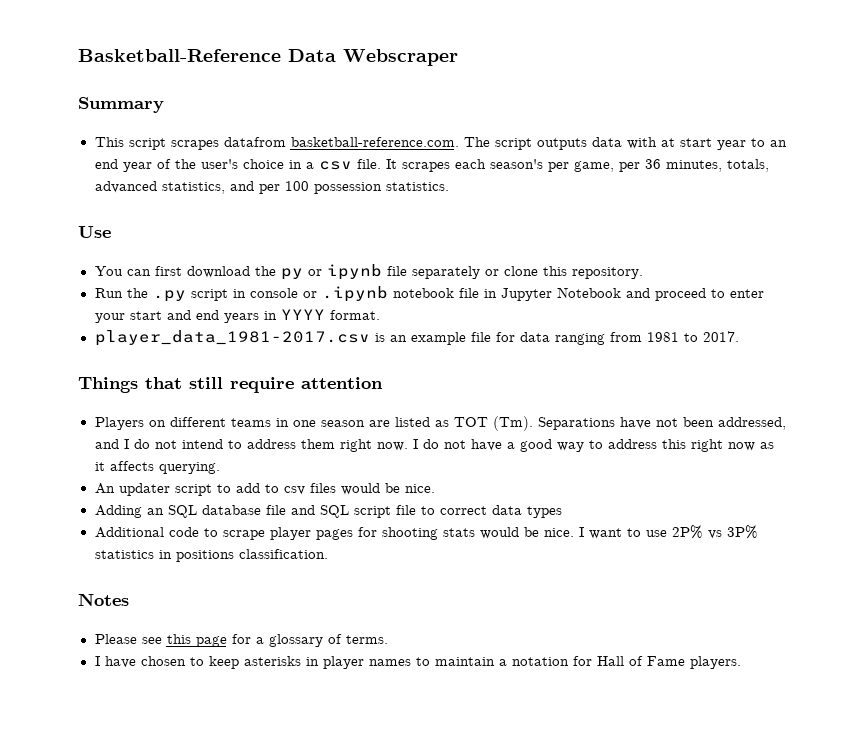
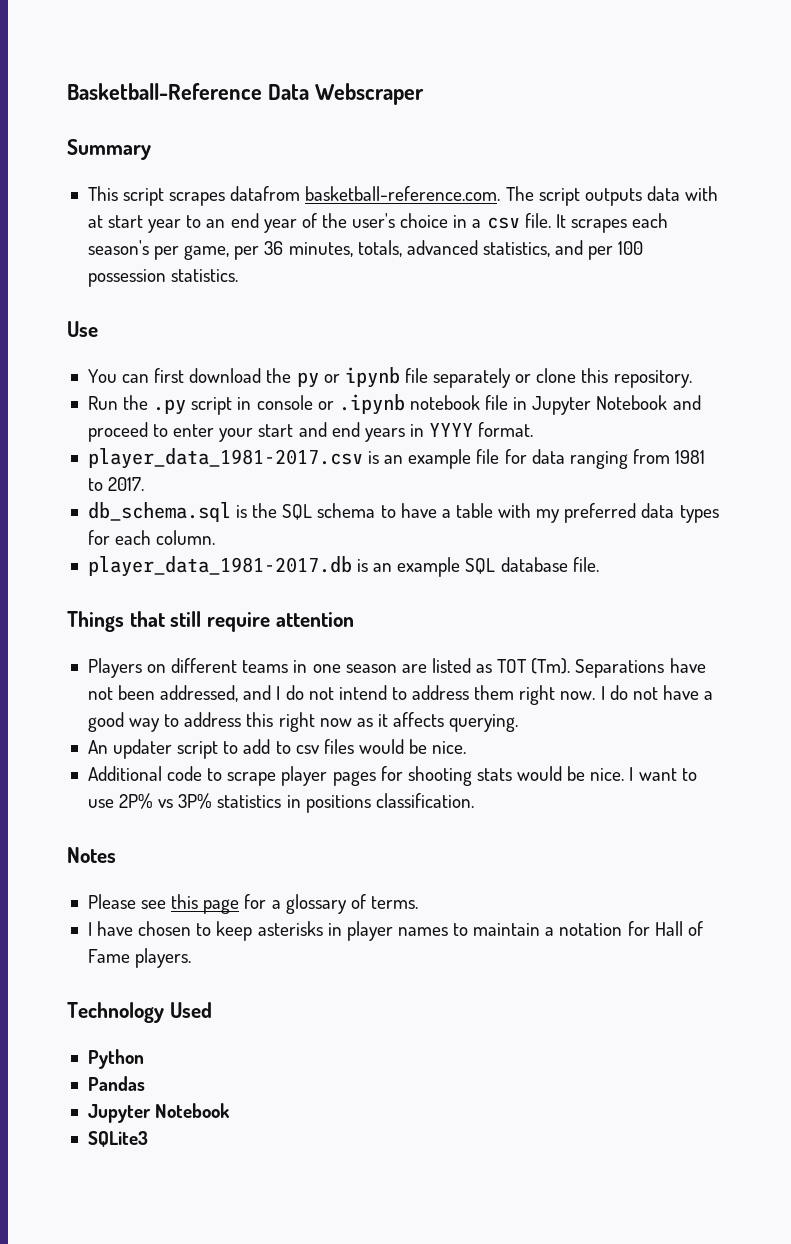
(739, 336) none -> [87,502,719,523] [87,530,216,545] [87,556,599,577] // db_schema.sql is the SQL schema to have a table with my preferred data types for each column. // player_data_1981-2017.db is an example SQL database file.
[94,505,562,518] // Adding an SQL database file and SQL script file to correct data types -> (467, 747) none
(741, 662) none -> [67,1002,212,1023] [87,1049,144,1069] [87,1076,145,1091] [87,1103,231,1123] [87,1131,148,1147] // Technology Used // Python // Pandas // Jupyter Notebook // SQLite3

